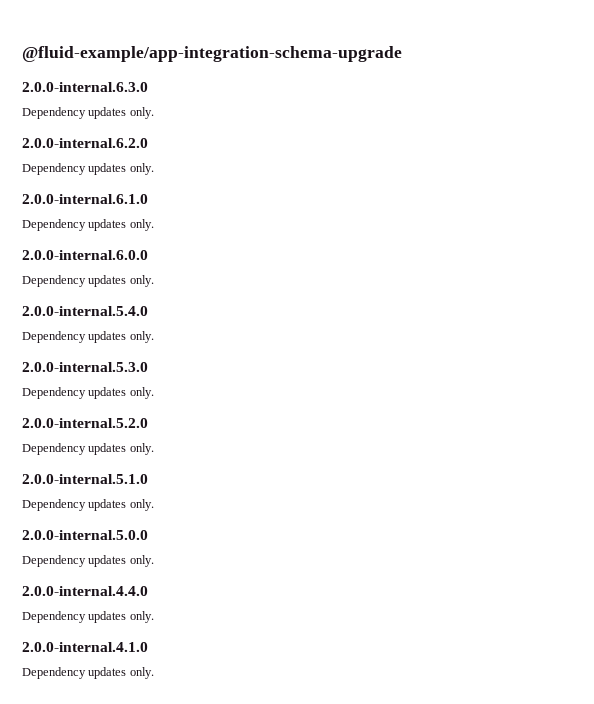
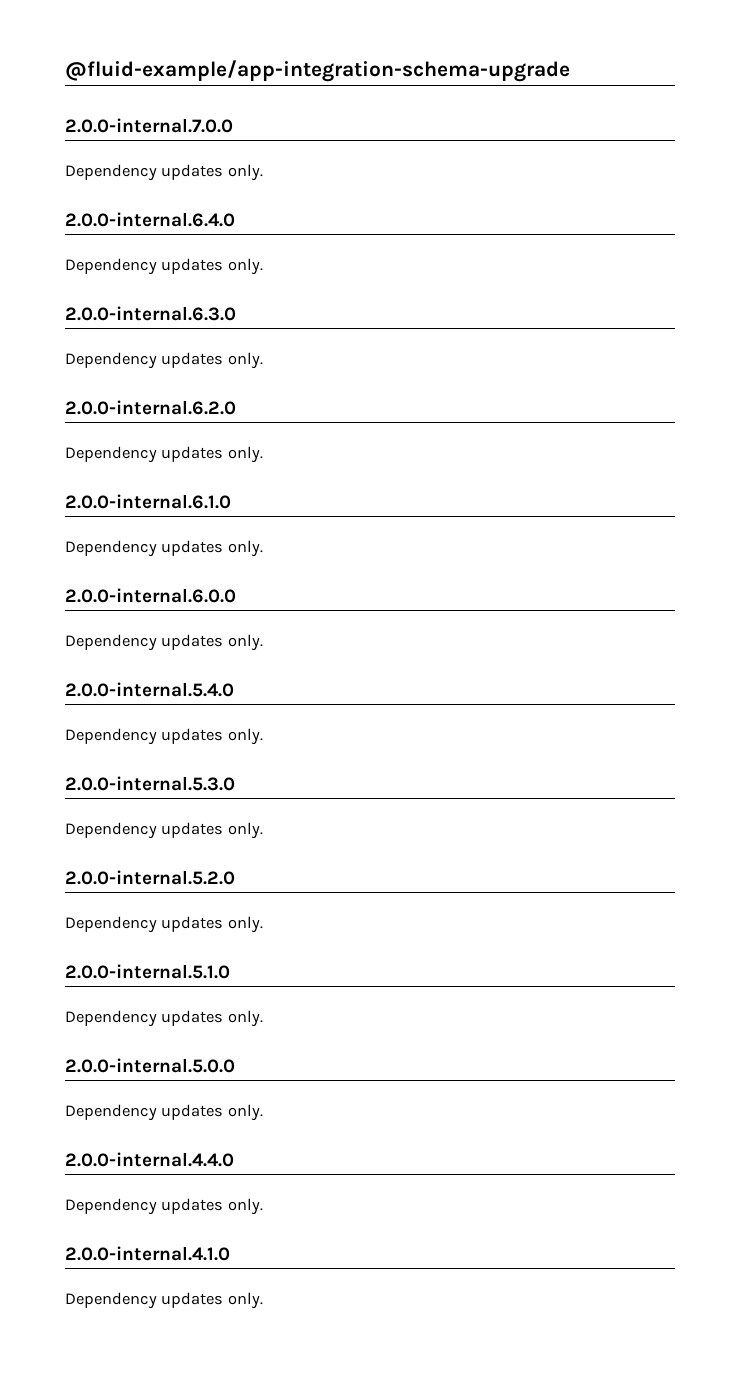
(402, 54) none -> [65,118,233,133] [65,164,263,181] [65,212,235,227] [65,258,263,275] // 2.0.0-internal.7.0.0 // Dependency updates only. // 2.0.0-internal.6.4.0 // Dependency updates only.

